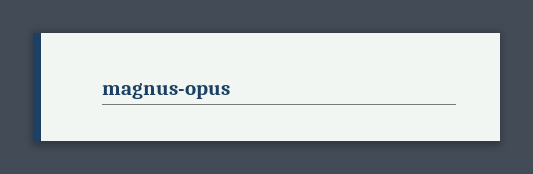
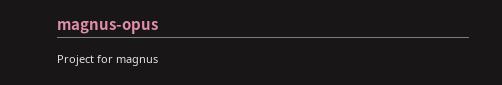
(230, 91) none -> [57,55,158,66] // Project for magnus

